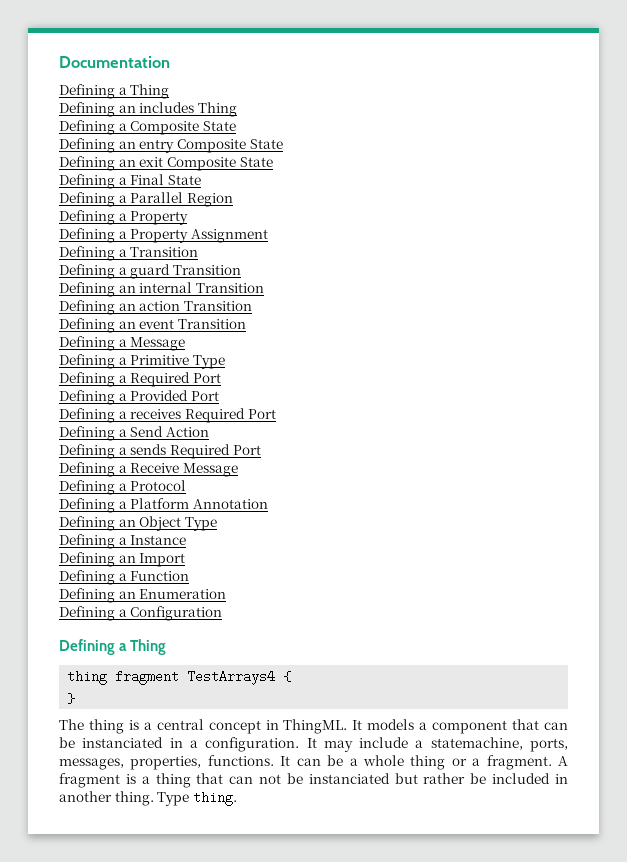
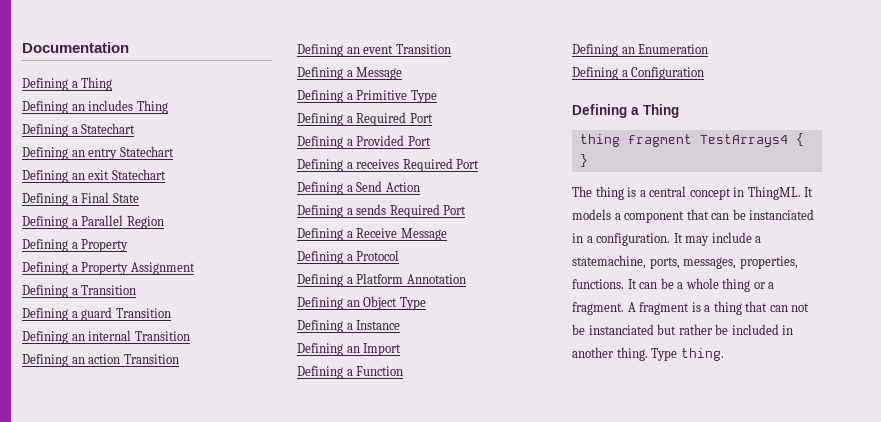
[130,121,236,135] Composite State -> [81,123,136,134] Statechart
[176,139,283,153] Composite State -> [119,146,174,157] Statechart
[166,157,273,171] Composite State -> [111,169,166,180] Statechart

